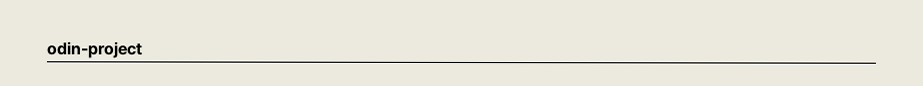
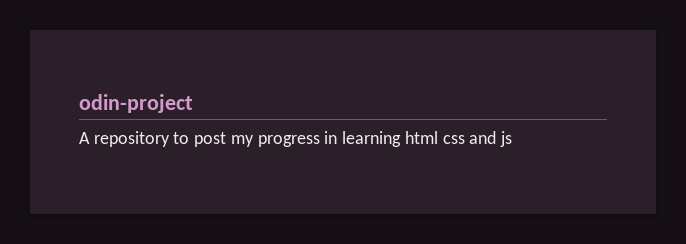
(143, 50) none -> [79,131,512,147] // A repository to post my progress in learning html css and js

